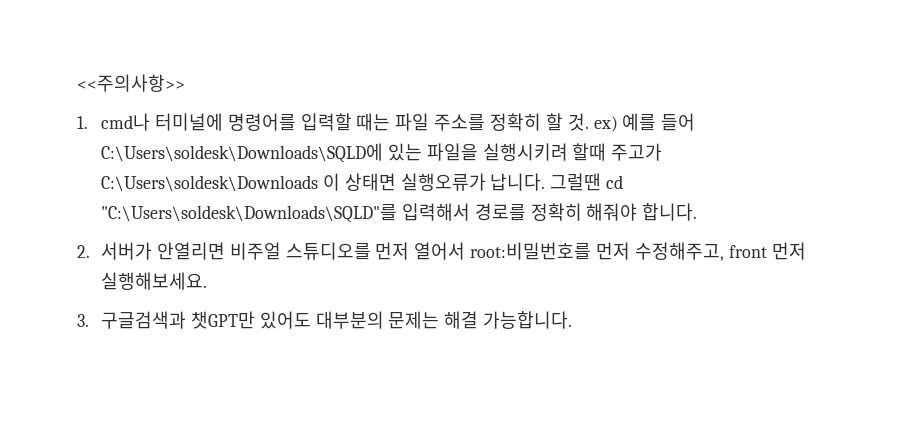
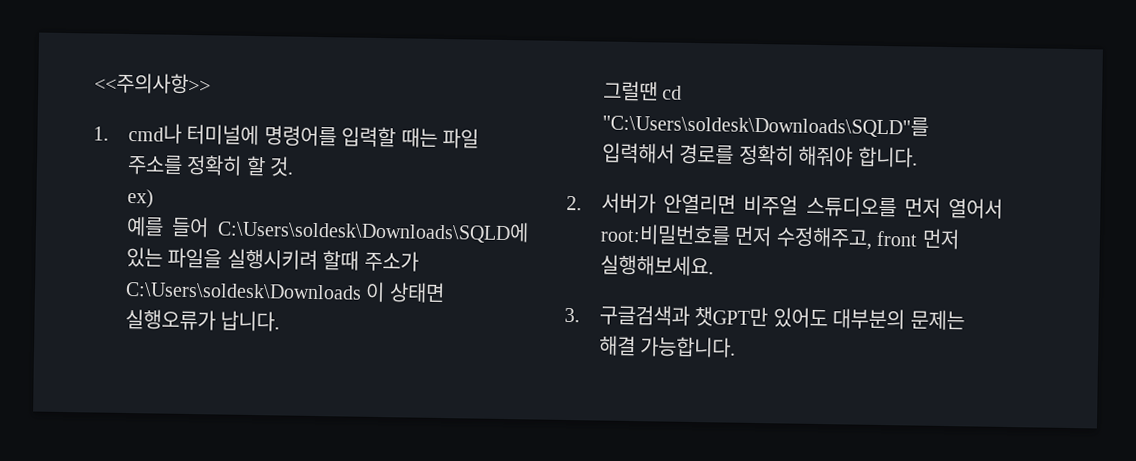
(589, 122) none -> (295, 166) //
(618, 124) none -> (154, 198) //
[611,143,663,161] 주고가 -> [363,250,419,272] 주소가
(546, 182) none -> (281, 321) //

